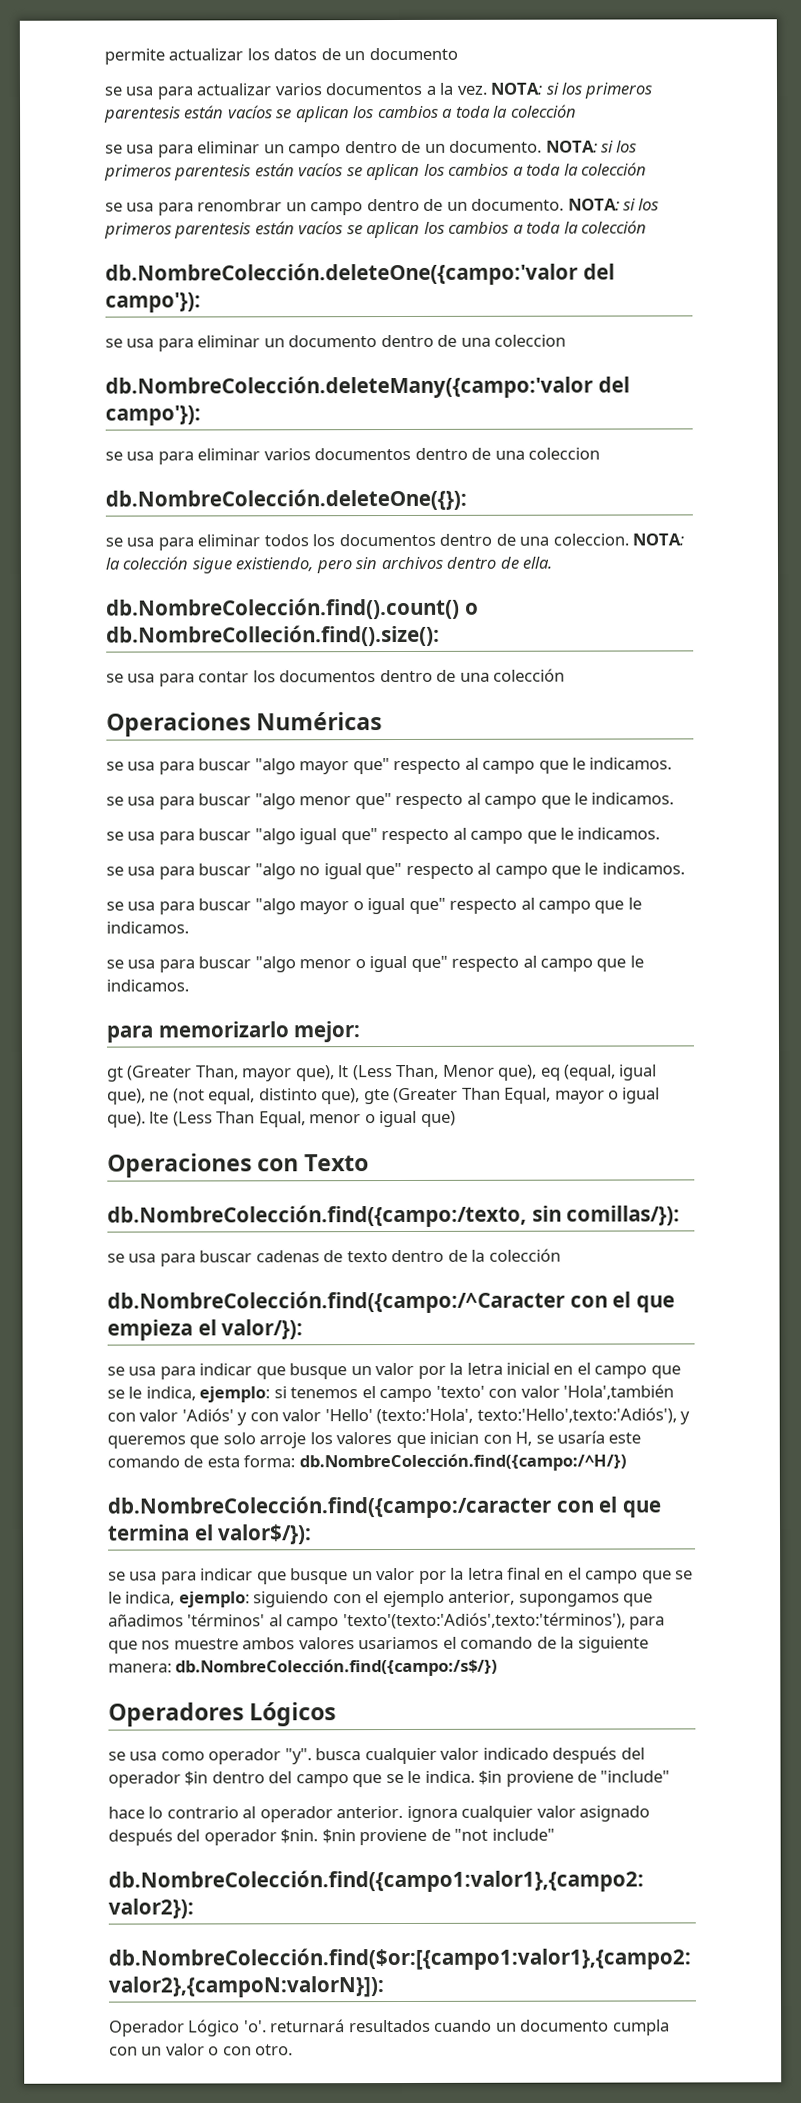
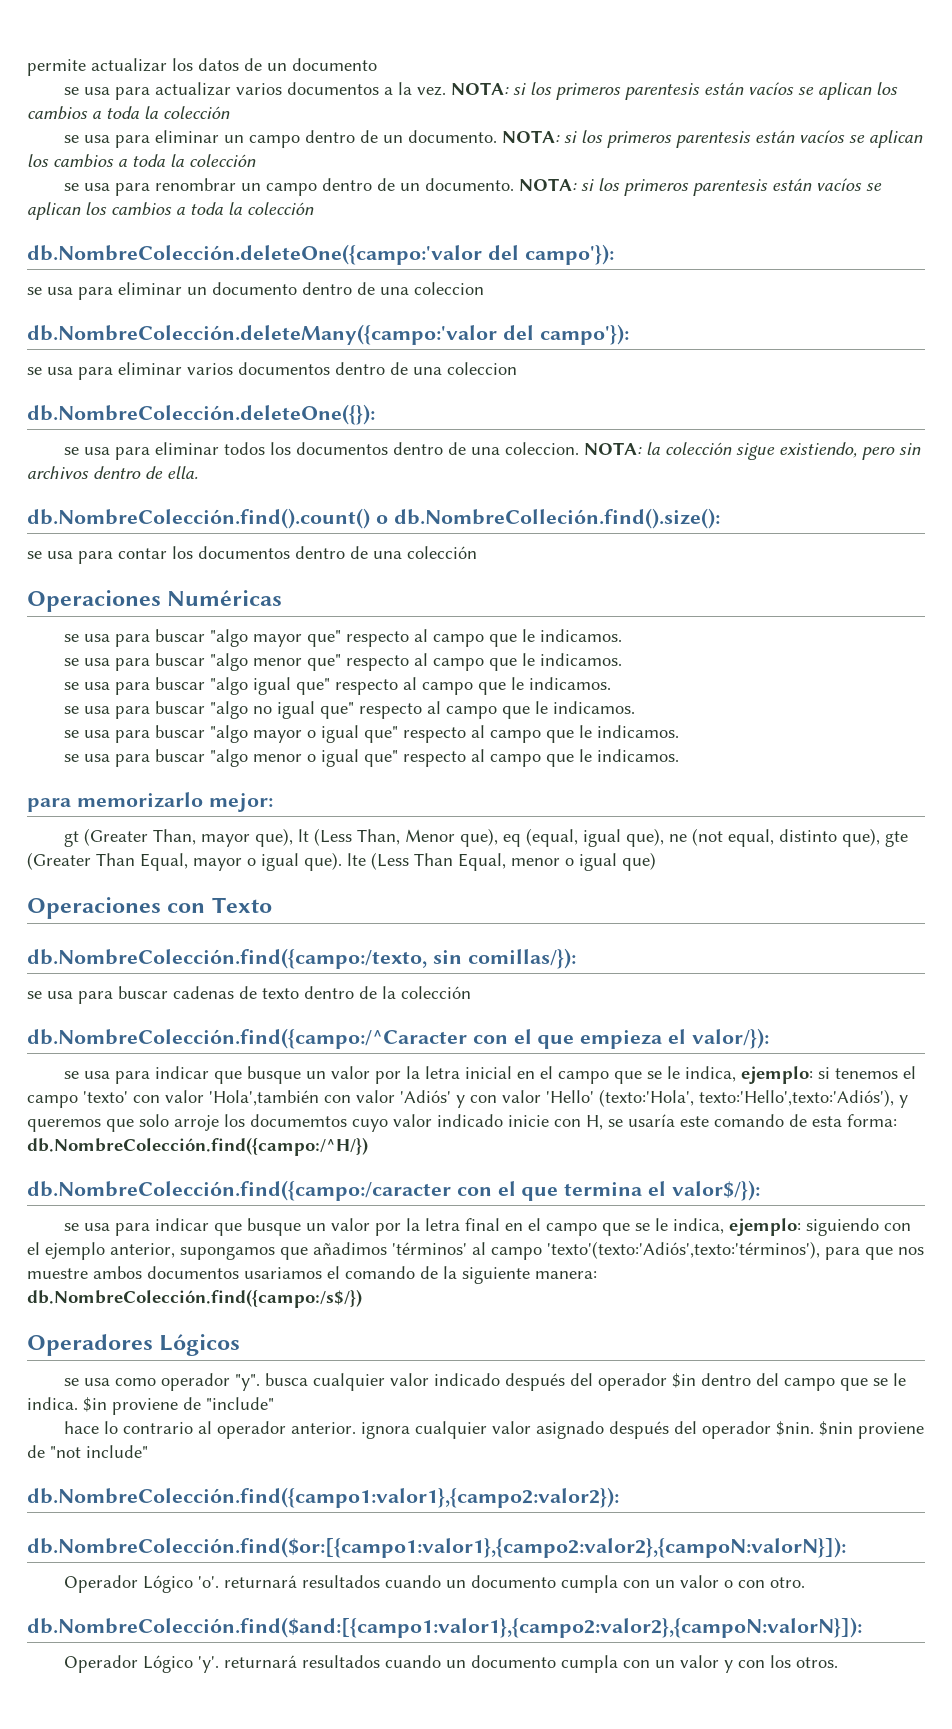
[336,1431,480,1449] valores que inician -> [250,1114,549,1132] documemtos cuyo valor indicado inicie
[298,1637,355,1650] valores -> [147,1266,239,1279] documentos
(294, 2050) none -> [27,1617,862,1638] [64,1655,839,1673] // db.NombreColección.find($and:[{campo1:valor1},{campo2:valor2},{campoN:valorN}]): // Operador Lógico 'y'. returnará resultados cuando un documento cumpla con un valor y con los otros.

